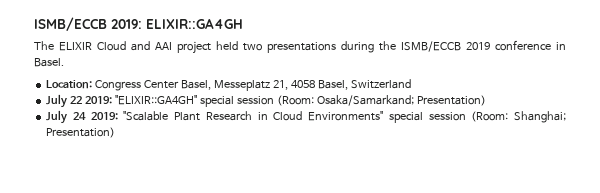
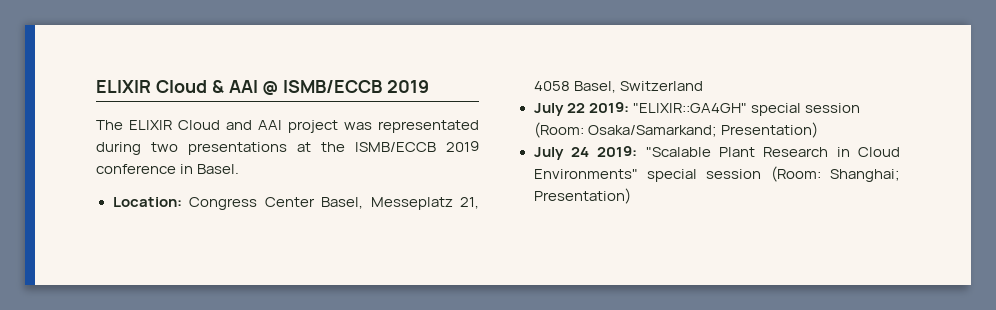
[34,17,243,31] ISMB/ECCB 2019: ELIXIR::GA4GH -> [96,80,430,95] ELIXIR Cloud & AAI @ ISMB/ECCB 2019
[216,41,238,50] held -> [344,120,479,133] [96,142,141,155] was representated during
[341,41,374,53] during -> [297,142,311,152] at

